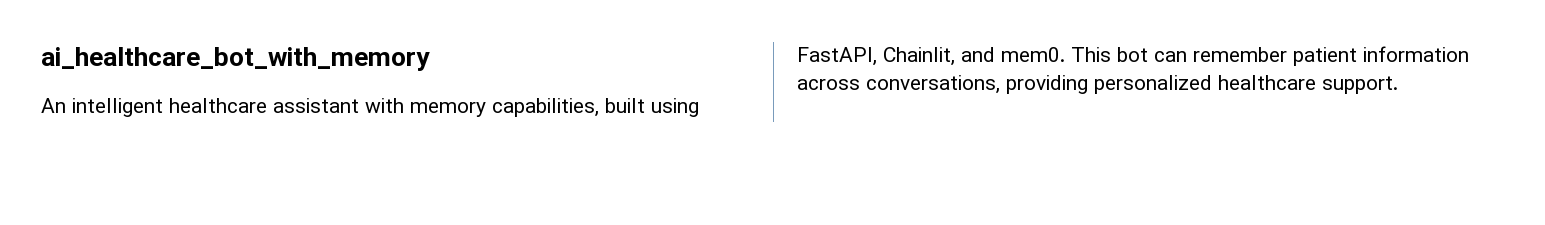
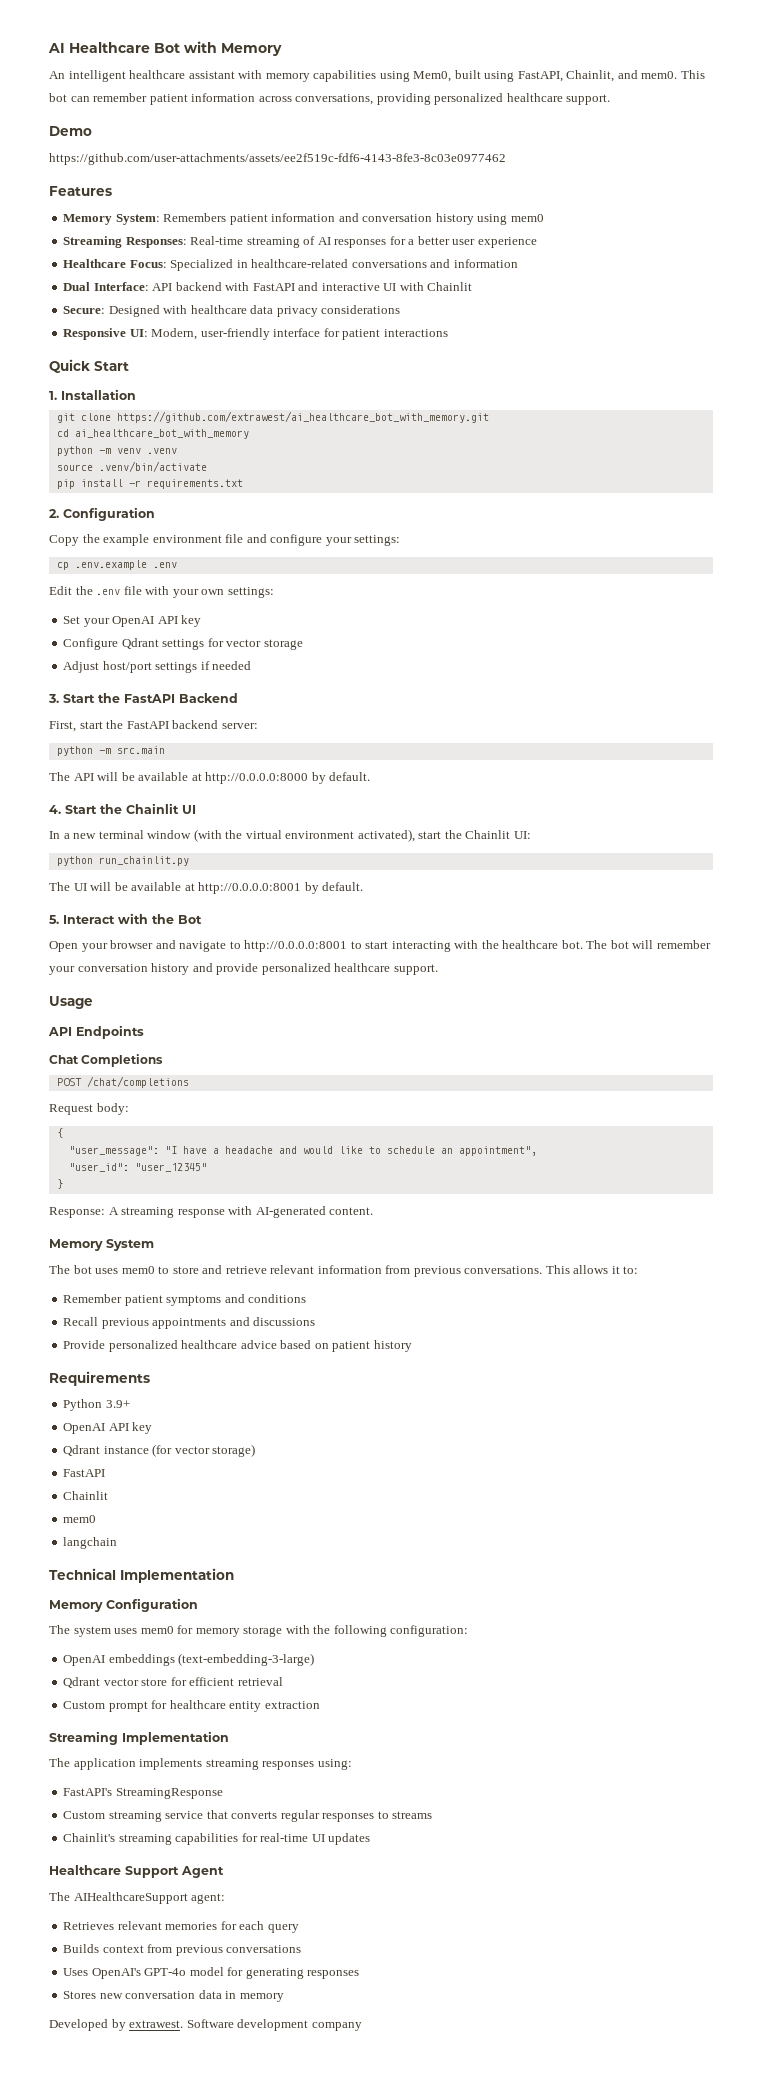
[41,47,430,71] ai_healthcare_bot_with_memory -> [48,41,282,56] AI Healthcare Bot with Memory
[492,98,599,117] capabilities, -> [313,70,452,82] capabilities using Mem0,
(1398, 85) none -> [49,126,92,136] [49,153,506,165] [49,186,112,196] [63,213,544,225] [63,236,537,248] [63,259,518,271] [63,282,473,291] [63,305,401,317] [63,328,448,340] [49,359,129,373] [49,389,136,400] [56,411,489,423] [56,429,249,439] [56,446,177,456] [56,461,207,472] [56,479,243,489] [49,507,155,521] [49,534,401,546] [56,560,177,570] [49,586,274,598] [63,615,202,627] [63,638,303,650] [63,661,252,673] [48,693,238,703] [49,720,258,732] [56,746,165,756] [49,772,371,784] [49,803,196,814] [49,829,531,842] [56,856,189,866] [49,882,364,894] [49,913,202,924] [49,940,711,952] [49,963,438,975] [49,996,93,1009] [48,1025,144,1039] [49,1054,164,1067] [56,1076,189,1088] [49,1103,129,1115] [56,1128,63,1138] [68,1146,537,1156] [68,1163,207,1172] [56,1179,63,1189] [49,1206,374,1218] [49,1239,154,1251] [49,1265,639,1277] [63,1294,307,1306] [63,1317,316,1329] [63,1340,412,1352] [49,1371,150,1386] [63,1399,130,1411] [63,1422,153,1434] [63,1444,256,1457] [63,1469,106,1477] [63,1491,109,1500] [63,1515,97,1523] [63,1537,118,1549] [49,1568,234,1583] [49,1598,198,1612] [49,1625,469,1637] [63,1653,315,1666] [63,1677,283,1688] [63,1700,320,1712] [49,1731,229,1745] [49,1758,352,1770] [63,1788,223,1799] [63,1810,433,1822] [63,1833,371,1845] [49,1865,224,1878] [49,1892,226,1904] [63,1921,299,1933] [63,1944,302,1956] [63,1967,360,1979] [63,1990,284,2002] [49,2019,362,2031] // Demo // https://github.com/user-attachments/assets/ee2f519c-fdf6-4143-8fe3-8c03e0977462 // Features // Memory System: Remembers patient information and conversation history using mem0 // Streaming Responses: Real-time streaming of AI responses for a better user experience // Healthcare Focus: Specialized in healthcare-related conversations and information // Dual Interface: API backend with FastAPI and interactive UI with Chainlit // Secure: Designed with healthcare data privacy considerations // Responsive UI: Modern, user-friendly interface for patient interactions // Quick Start // 1. Installation // git clone https://github.com/extrawest/ai_healthcare_bot_with_memory.git // cd ai_healthcare_bot_with_memory // python -m venv .venv // source .venv/bin/activate // pip install -r requirements.txt // 2. Configuration // Copy the example environment file and configure your settings: // cp .env.example .env // Edit the .env file with your own settings: // Set your OpenAI API key // Configure Qdrant settings for vector storage // Adjust host/port settings if needed // 3. Start the FastAPI Backend // First, start the FastAPI backend server: // python -m src.main // The API will be available at http://0.0.0.0:8000 by default. // 4. Start the Chainlit UI // In a new terminal window (with the virtual environment activated), start the Chainlit UI: // python run_chainlit.py // The UI will be available at http://0.0.0.0:8001 by default. // 5. Interact with the Bot // Open your browser and navigate to http://0.0.0.0:8001 to start interacting with the healthcare bot. The bot will remember your conversation history and provide personalized healthcare support. // Usage // API Endpoints // Chat Completions // POST /chat/completions // Request body: // { // "user_message": "I have a headache and would like to schedule an appointment", // "user_id": "user_12345" // } // Response: A streaming response with AI-generated content. // Memory System // The bot uses mem0 to store and retrieve relevant information from previous conversations. This allows it to: // Remember patient symptoms and conditions // Recall previous appointments and discussions // Provide personalized healthcare advice based on patient history // Requirements // Python 3.9+ // OpenAI API key // Qdrant instance (for vector storage) // FastAPI // Chainlit // mem0 // langchain // Technical Implementation // Memory Configuration // The system uses mem0 for memory storage with the following configuration: // OpenAI embeddings (text-embedding-3-large) // Qdrant vector store for efficient retrieval // Custom prompt for healthcare entity extraction // Streaming Implementation // The application implements streaming responses using: // FastAPI's StreamingResponse // Custom streaming service that converts regular responses to streams // Chainlit's streaming capabilities for real-time UI updates // Healthcare Support Agent // The AIHealthcareSupport agent: // Retrieves relevant memories for each query // Builds context from previous conversations // Uses OpenAI's GPT-4o model for generating responses // Stores new conversation data in memory // Developed by extrawest. Software development company

